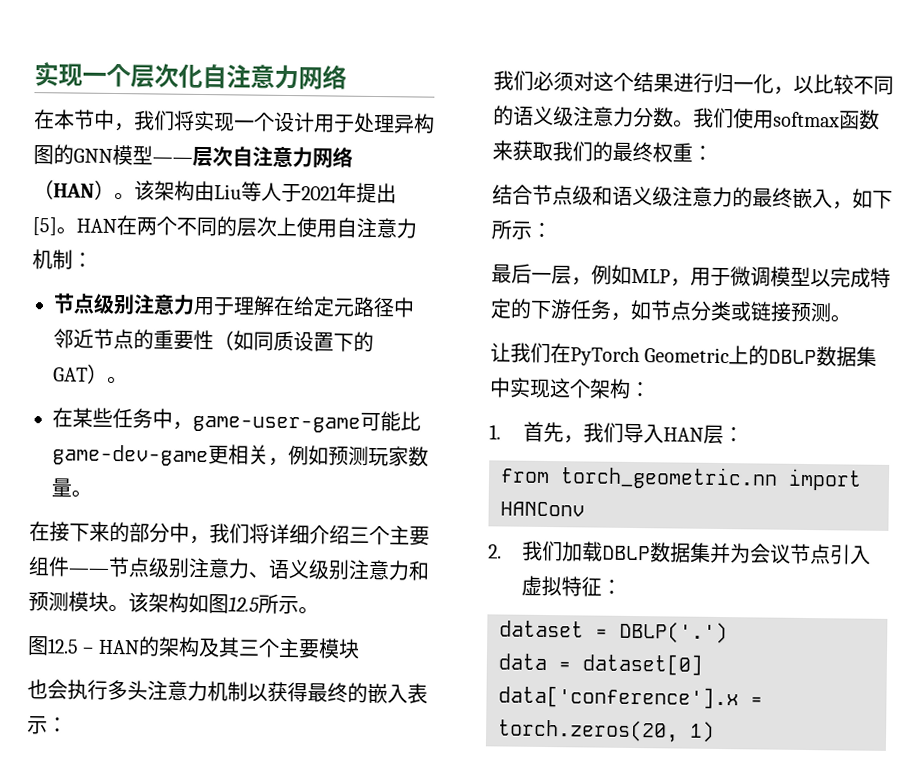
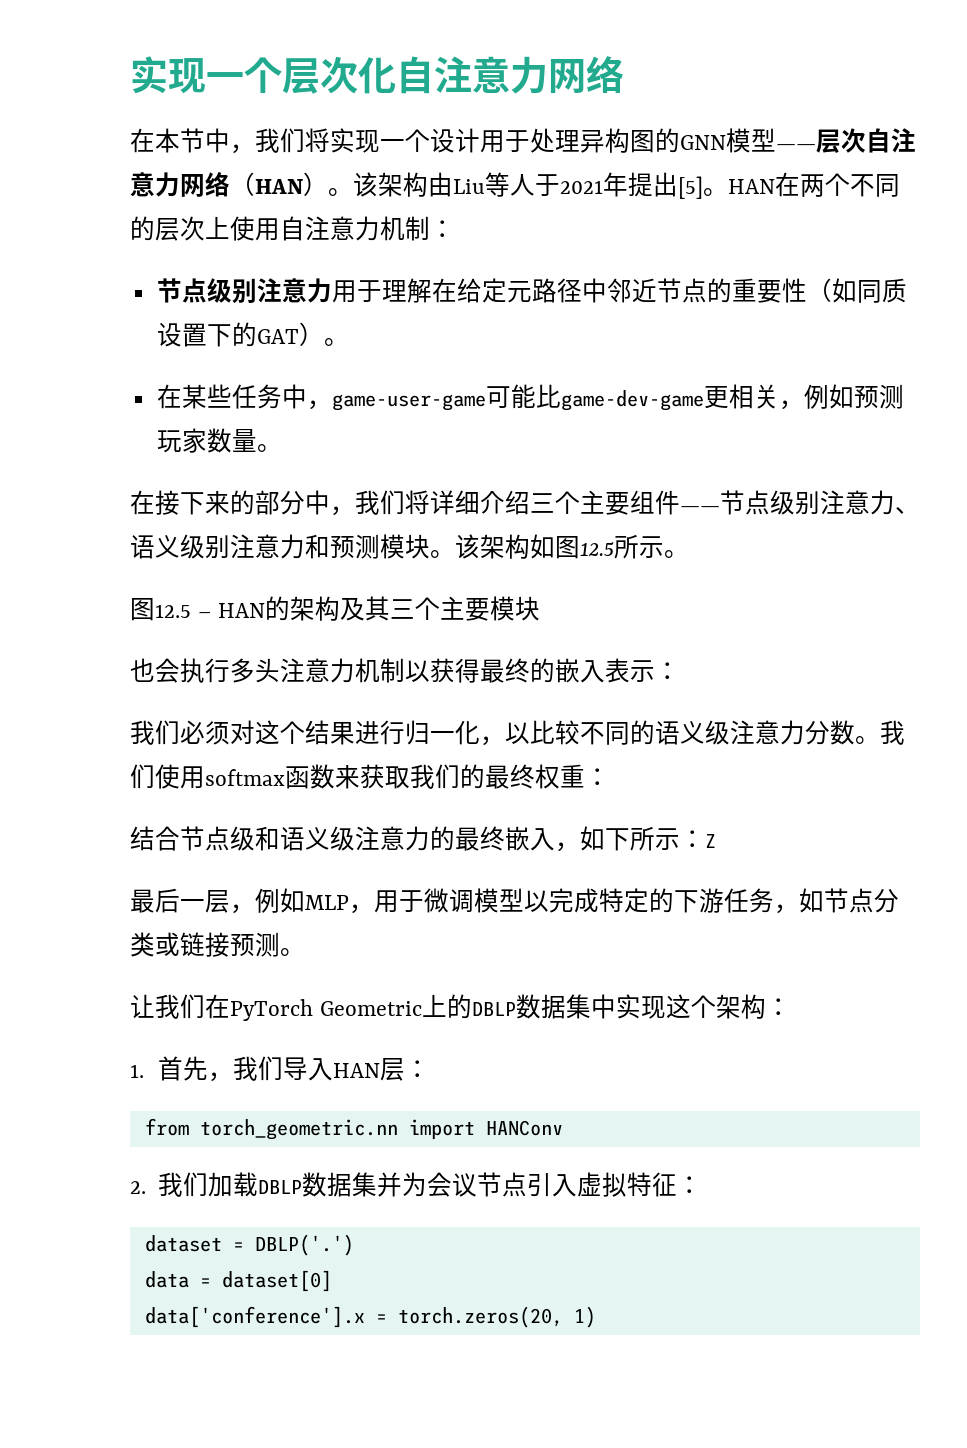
(552, 230) none -> [705,834,716,848] Z

